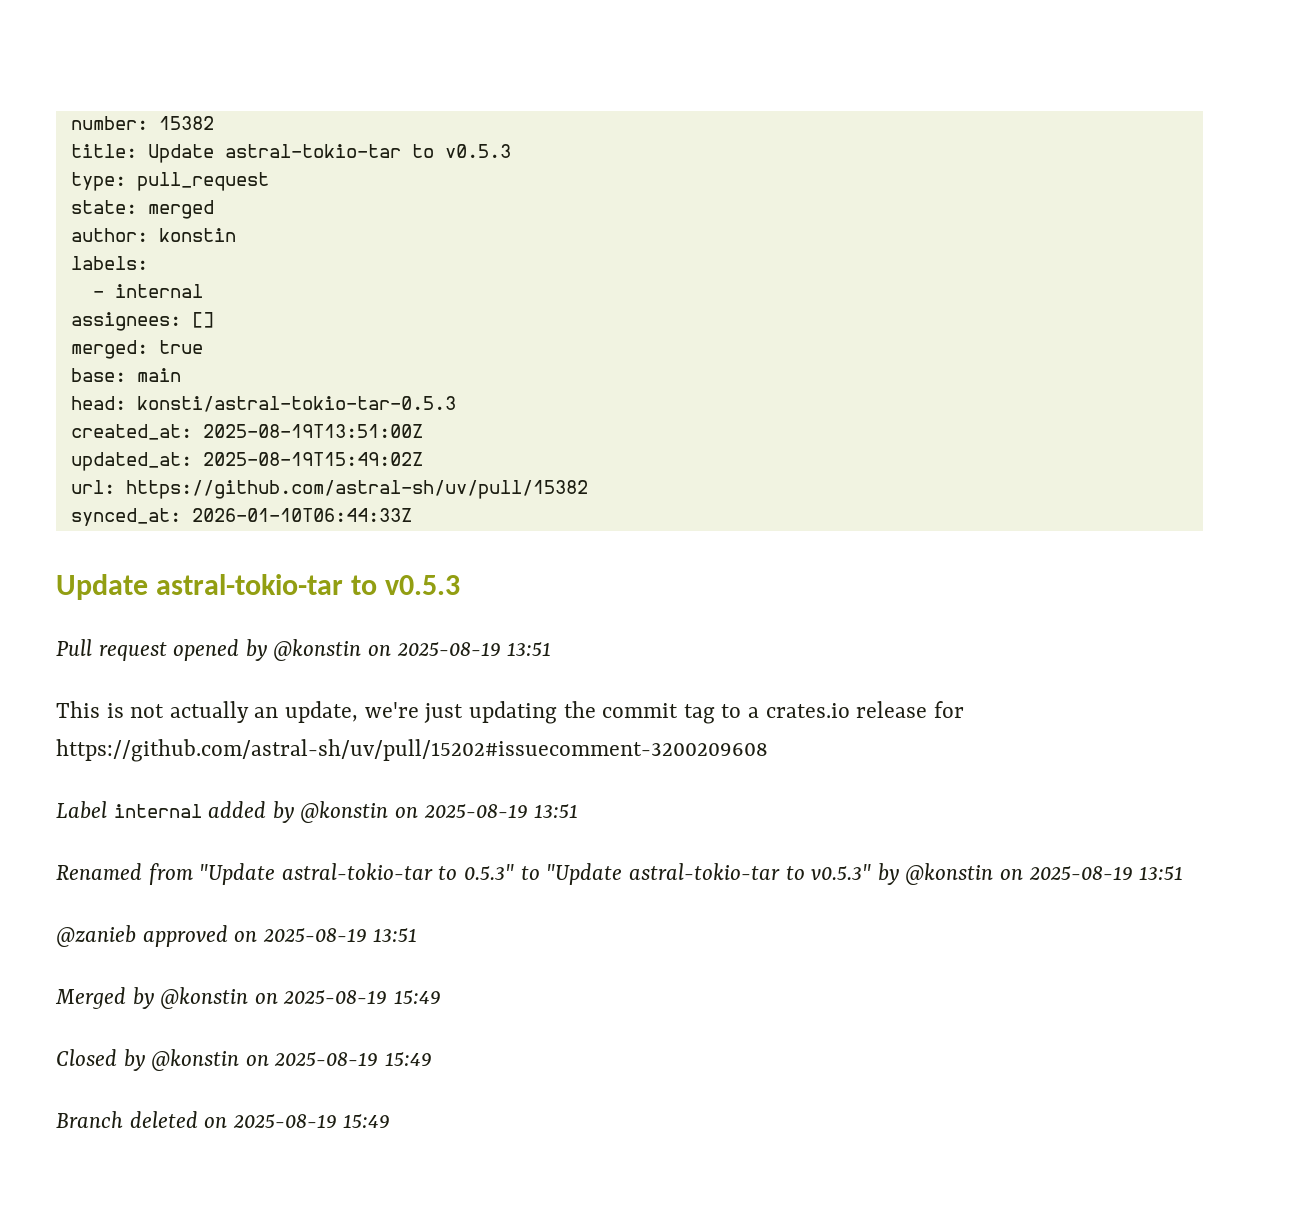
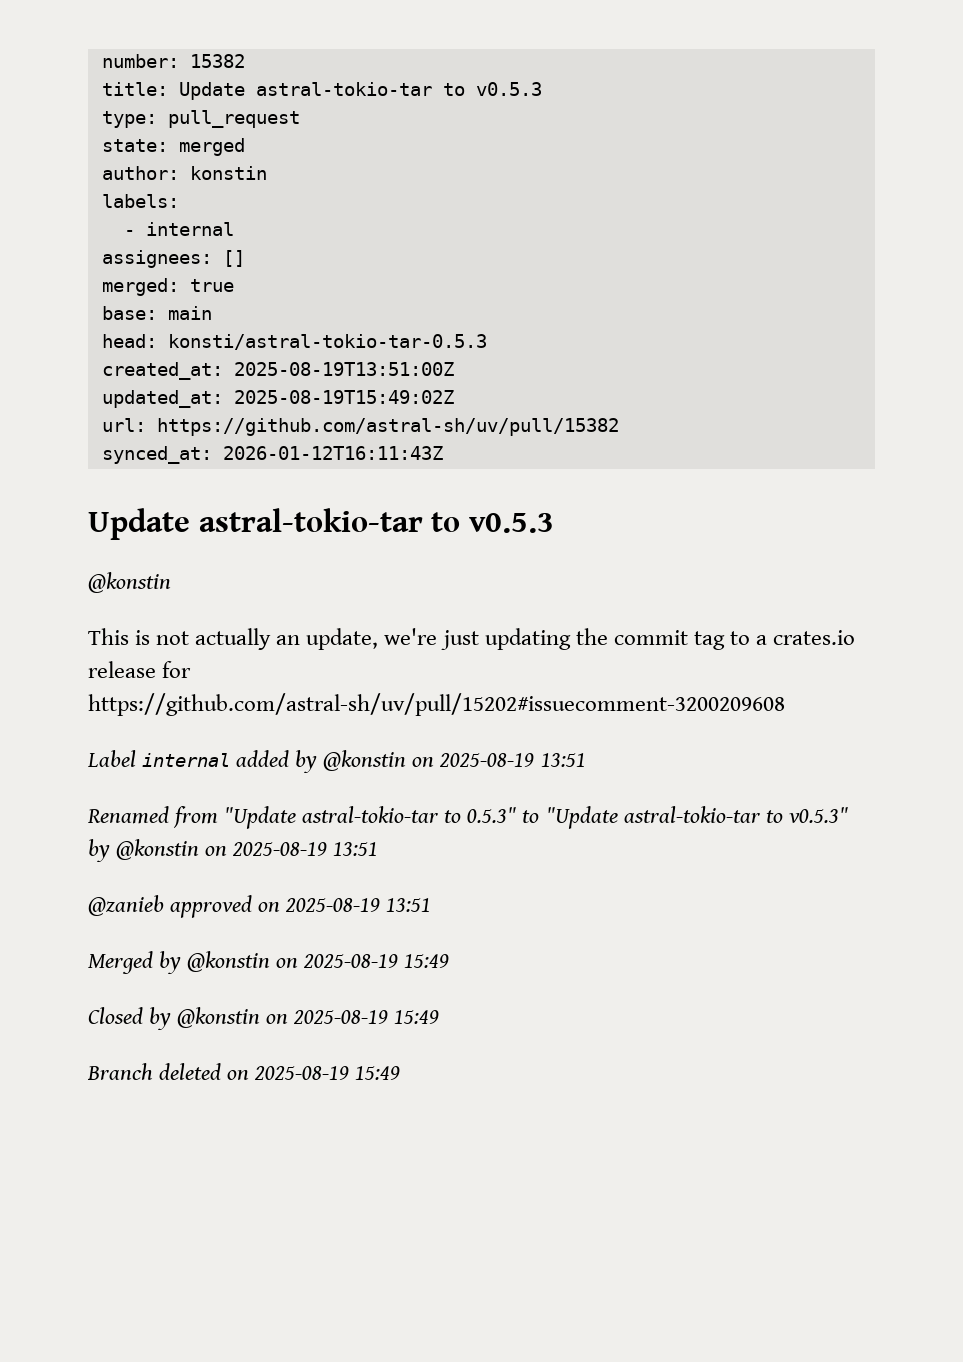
[191,508,412,522] [56,574,461,600] [56,639,552,661] 2026-01-10T06:44:33Z // Update astral-tokio-tar to v0.5.3 // Pull request opened by @konstin on 2025-08-19 13:51 -> [222,446,443,460] [88,508,554,540] [88,572,171,593] 2026-01-12T16:11:43Z // Update astral-tokio-tar to v0.5.3 // @konstin

